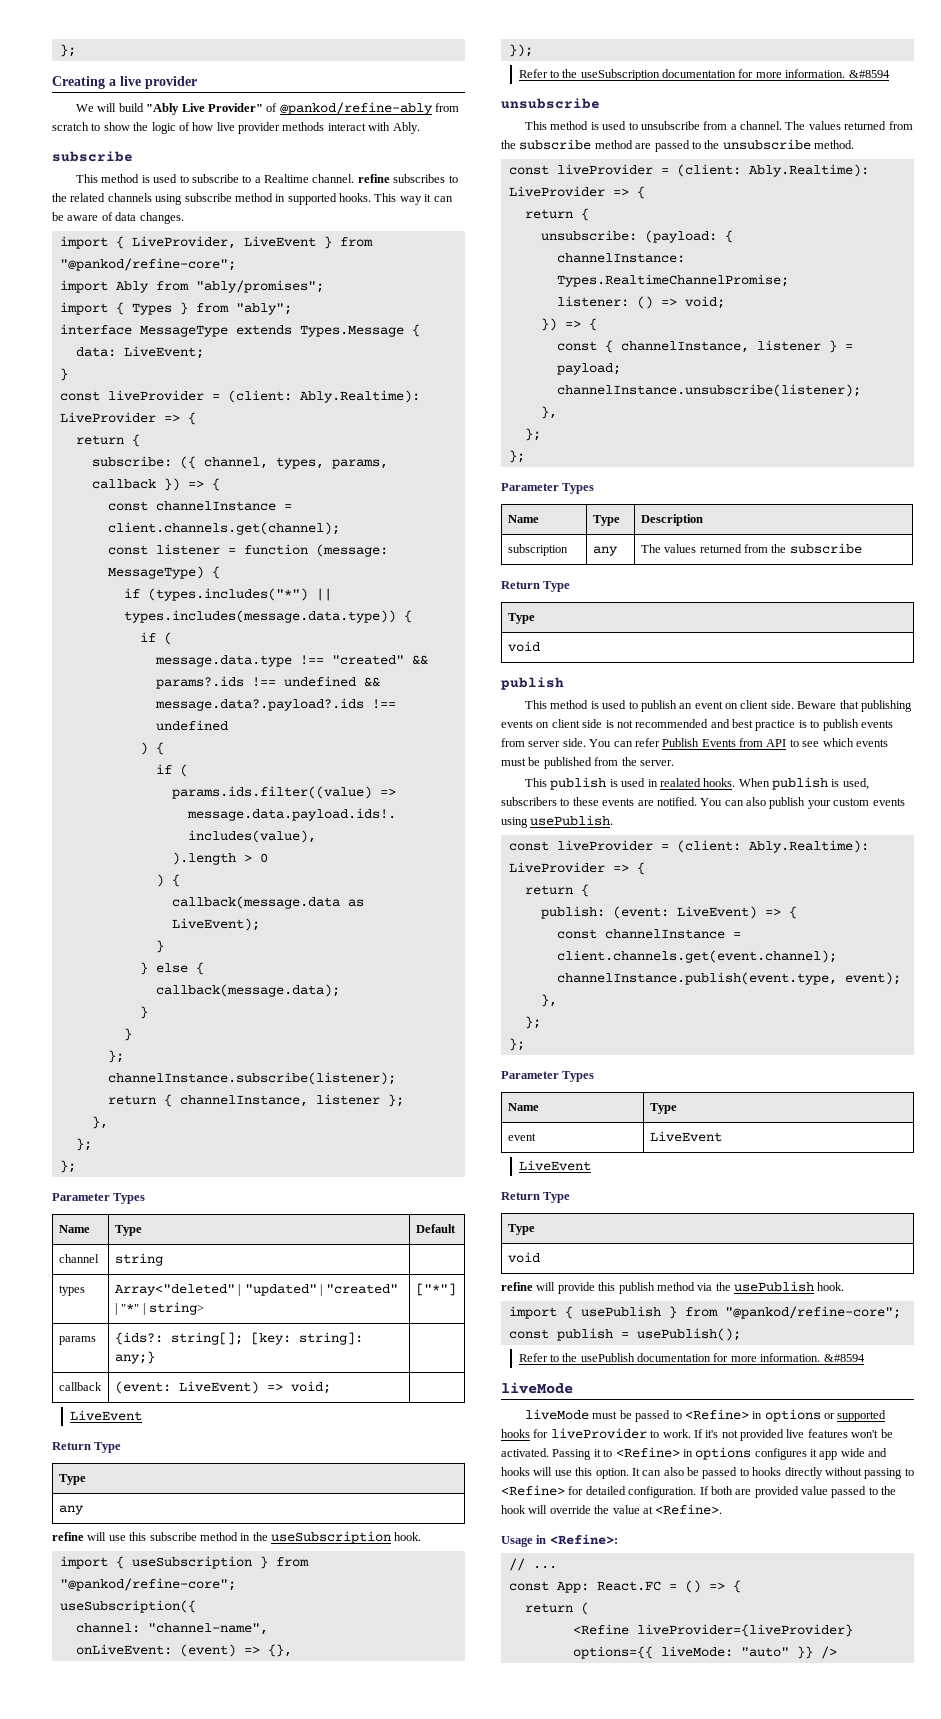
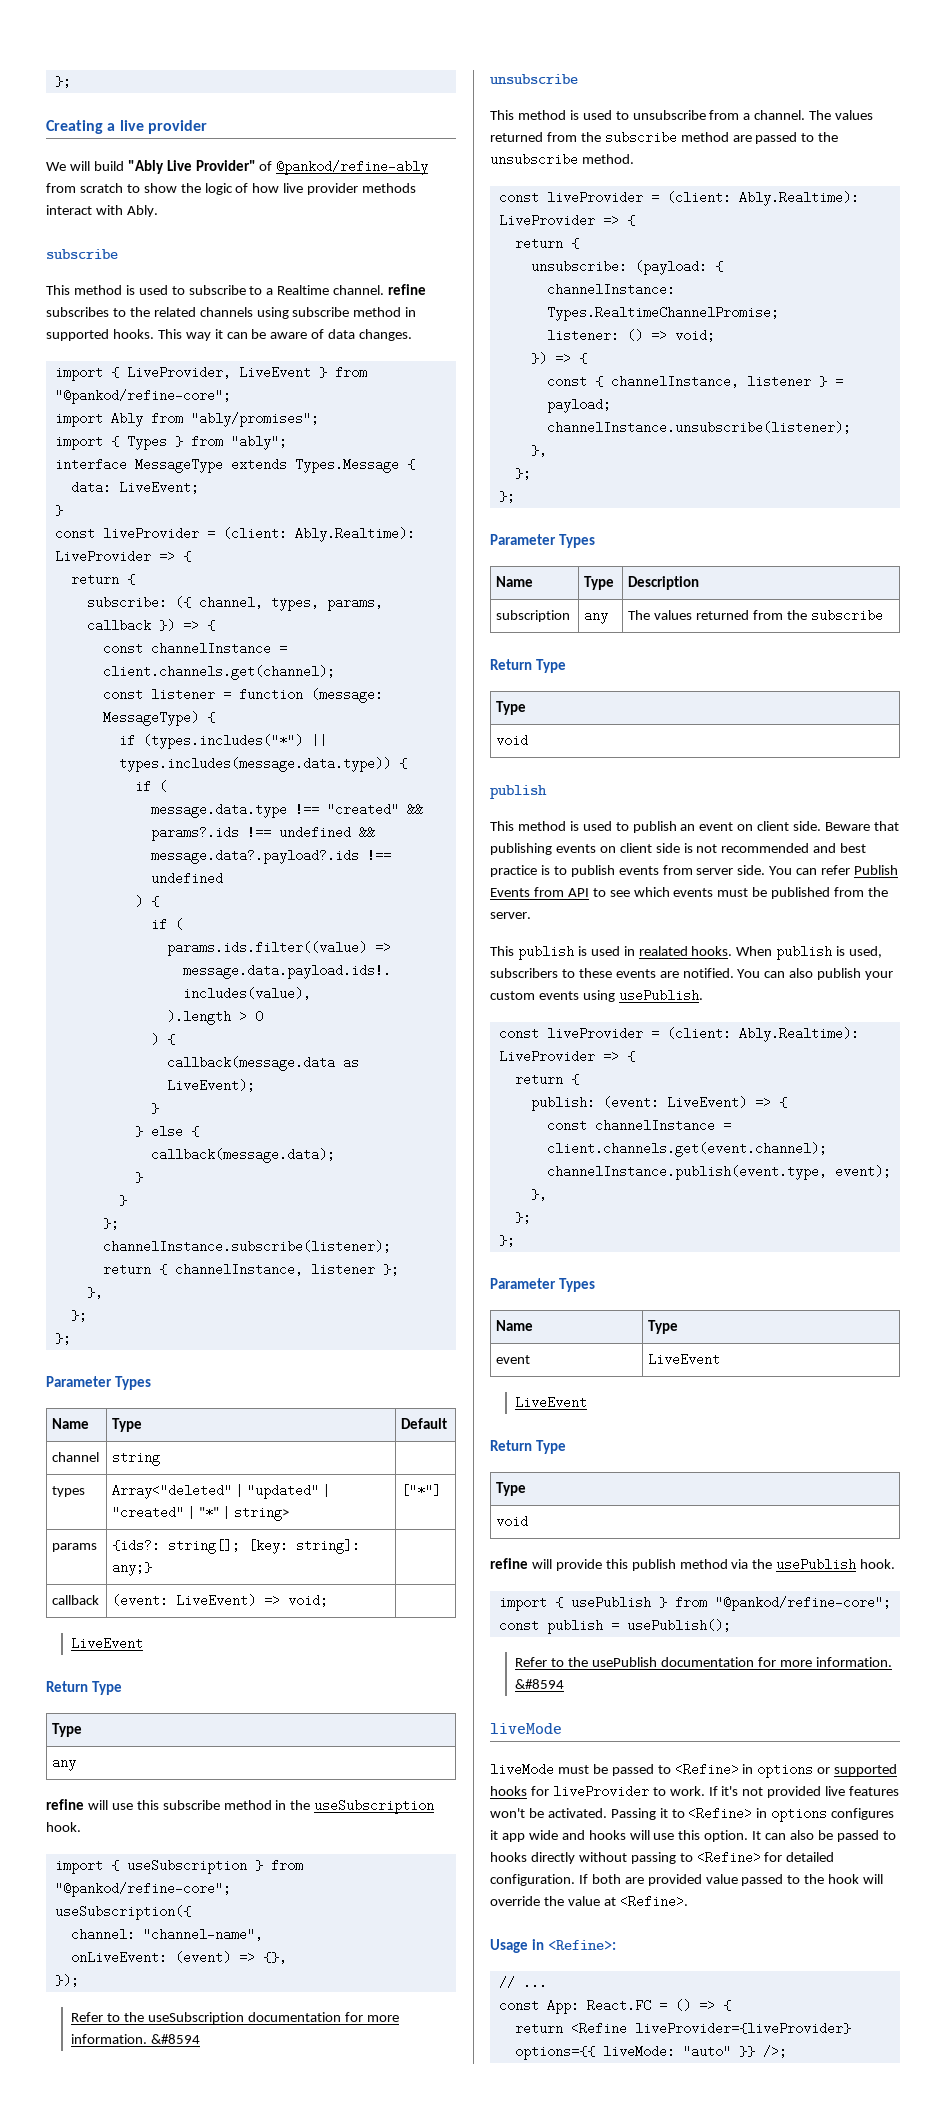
[580,1602,589,1615] ( // -> (563, 2028) none
[820,1646,837,1659] /> -> [762,2045,787,2058] />;

